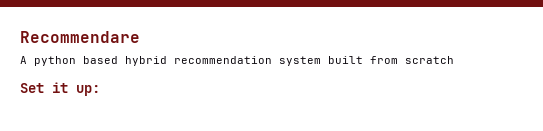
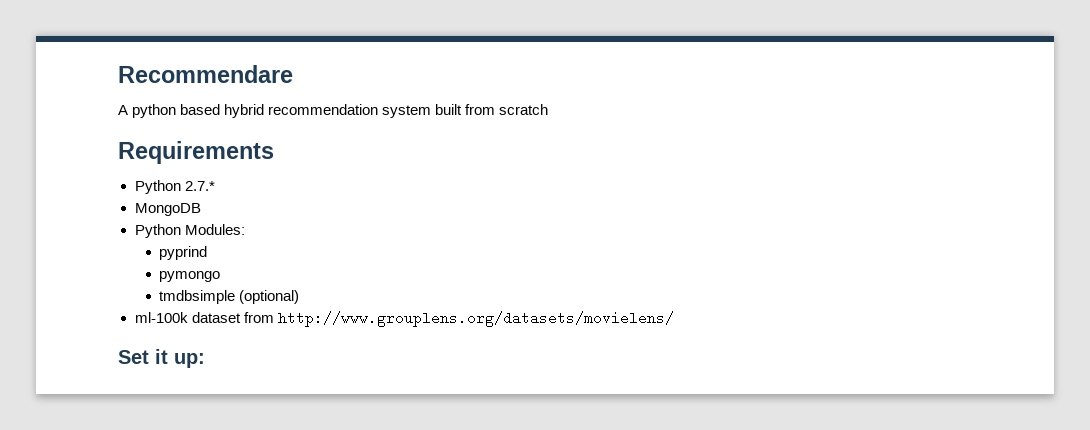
(454, 60) none -> [118,141,274,164] [134,180,215,194] [134,203,201,216] [134,224,245,238] [159,246,208,260] [159,271,221,282] [159,290,300,304] [134,311,674,327] // Requirements // Python 2.7.* // MongoDB // Python Modules: // pyprind // pymongo // tmdbsimple (optional) // ml-100k dataset from http://www.grouplens.org/datasets/movielens/

